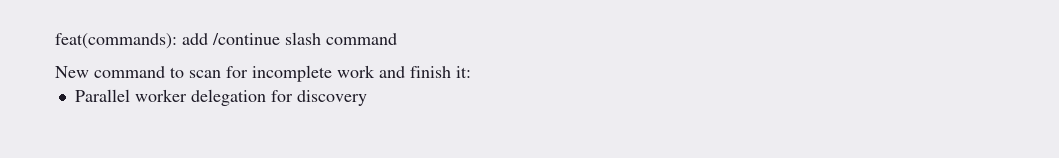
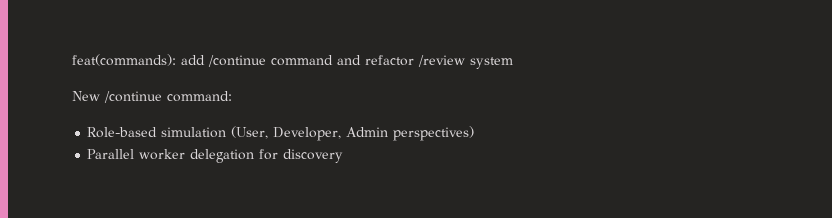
[285,32,397,45] [55,65,471,82] slash command // New command to scan for incomplete work and finish it: -> [271,55,513,69] [72,91,232,103] [87,126,475,141] command and refactor /review system // New /continue command: // Role-based simulation (User, Developer, Admin perspectives)

